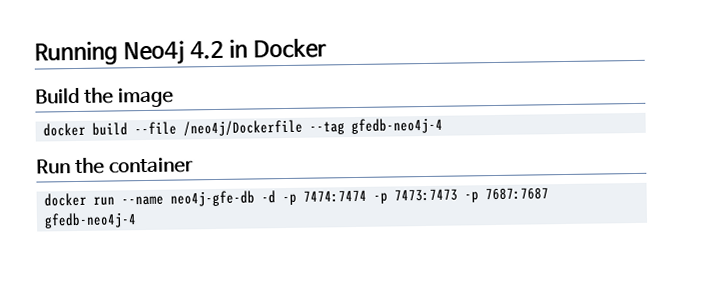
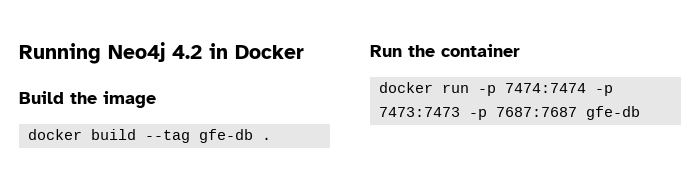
[134,117,444,137] --file /neo4j/Dockerfile --tag gfedb-neo4j-4 -> [144,129,271,143] --tag gfe-db .
[121,190,277,207] --name neo4j-gfe-db -d -> (469, 88) none
[44,212,138,229] gfedb-neo4j-4 -> [585,106,640,120] gfe-db

